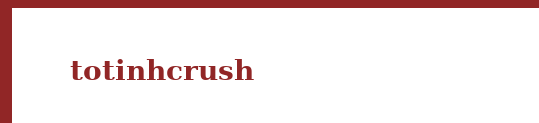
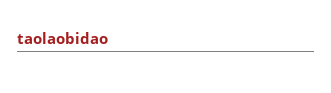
[70,59,254,80] totinhcrush -> [17,32,108,44] taolaobidao

